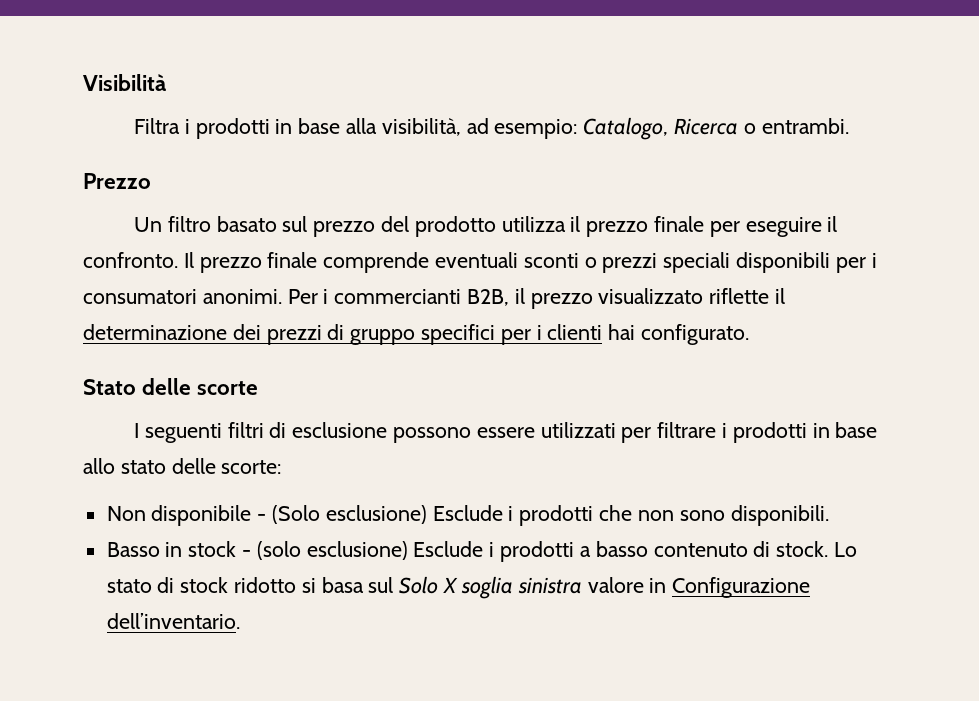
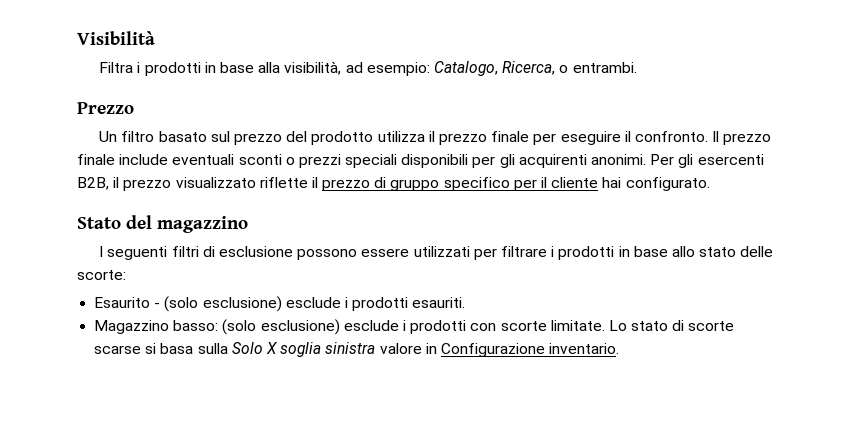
[674,118,739,135] Ricerca -> [502,61,556,75] Ricerca,
[323,252,430,273] comprende -> [119,154,169,165] include
[871,253,877,268] [83,289,462,304] i consumatori anonimi. Per i commercianti -> [499,154,764,168] gli acquirenti anonimi. Per gli esercenti
[83,324,603,345] determinazione dei prezzi di gruppo specifici per i clienti -> [322,177,599,191] prezzo di gruppo specifico per il cliente
[142,378,259,395] delle scorte -> [126,215,249,233] del magazzino
[106,505,829,526] [106,541,237,557] Non disponibile - (Solo esclusione) Esclude i prodotti che non sono disponibili. // Basso in stock -> [94,297,151,308] Esaurito
[413,541,829,562] Esclude i prodotti a basso contenuto di stock. -> [285,297,466,311] [94,319,605,335] esclude i prodotti esauriti. // Magazzino basso: (solo esclusione) esclude i prodotti con scorte limitate.
[180,577,297,593] stock ridotto -> [688,321,735,331] [94,345,142,354] scorte scarse
[368,577,394,593] sul -> [197,343,228,354] sulla
[106,613,240,629] dell’inventario. -> [549,343,620,354] inventario.

